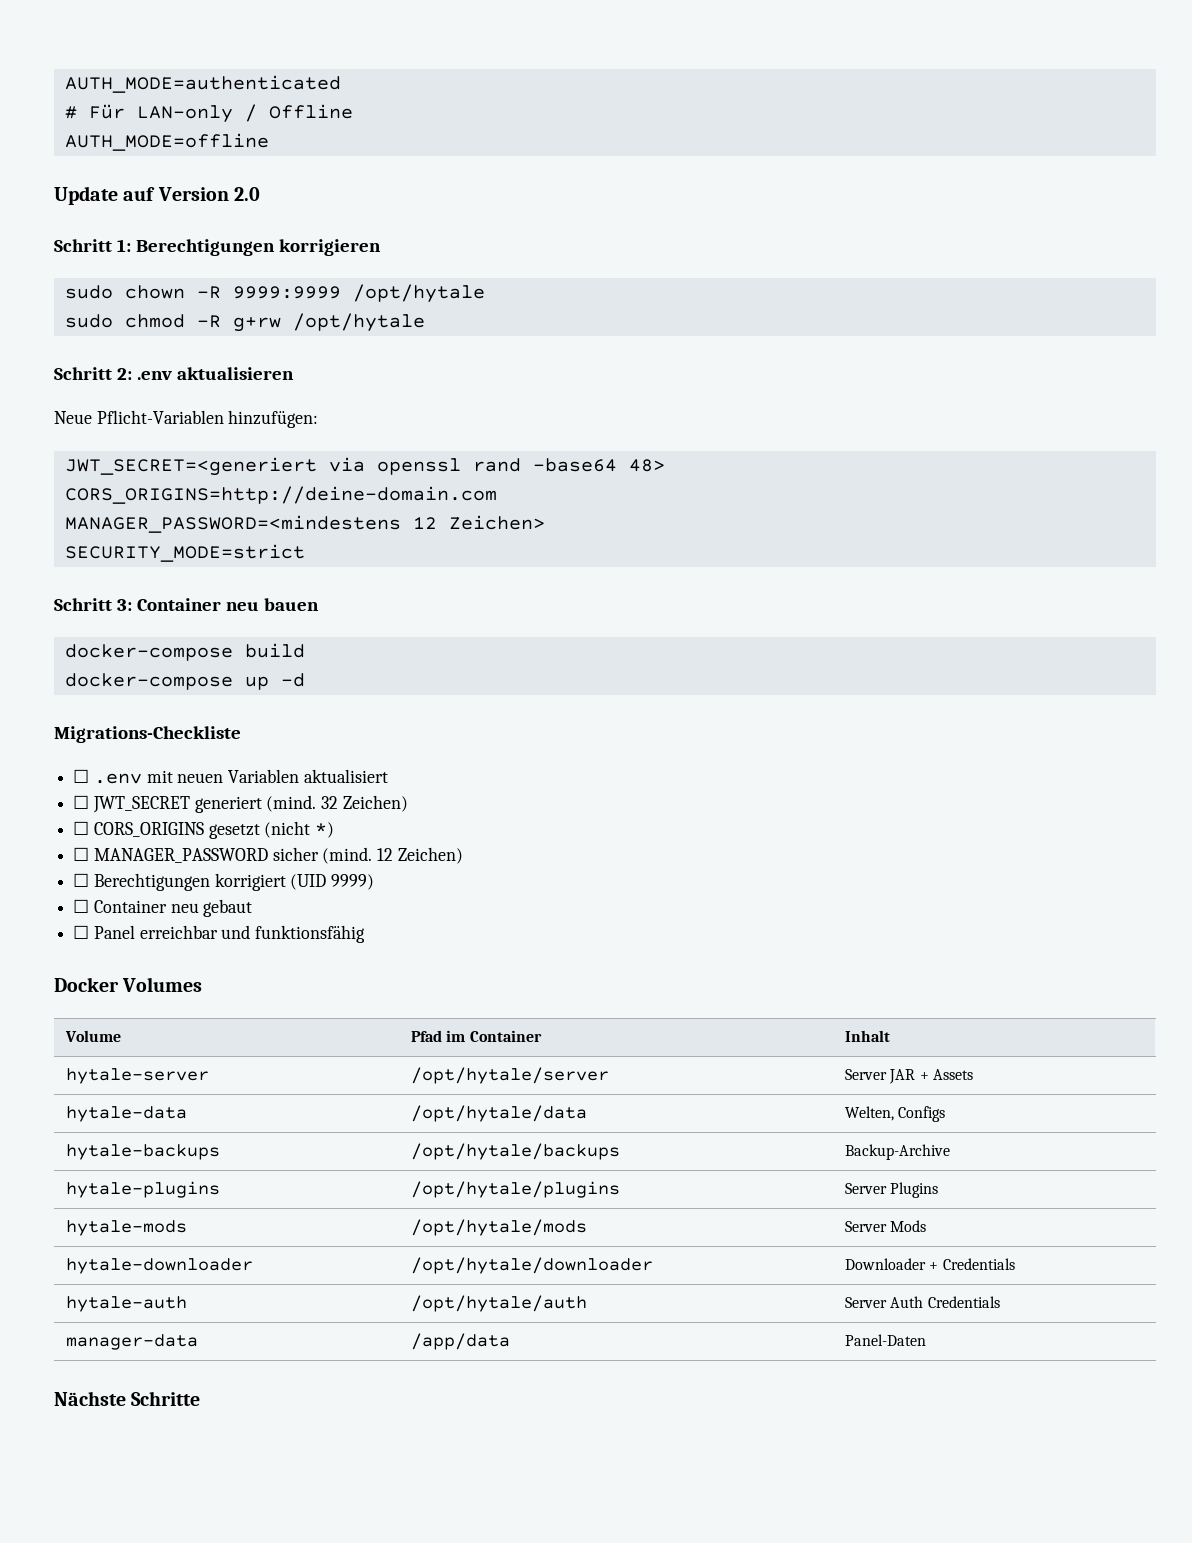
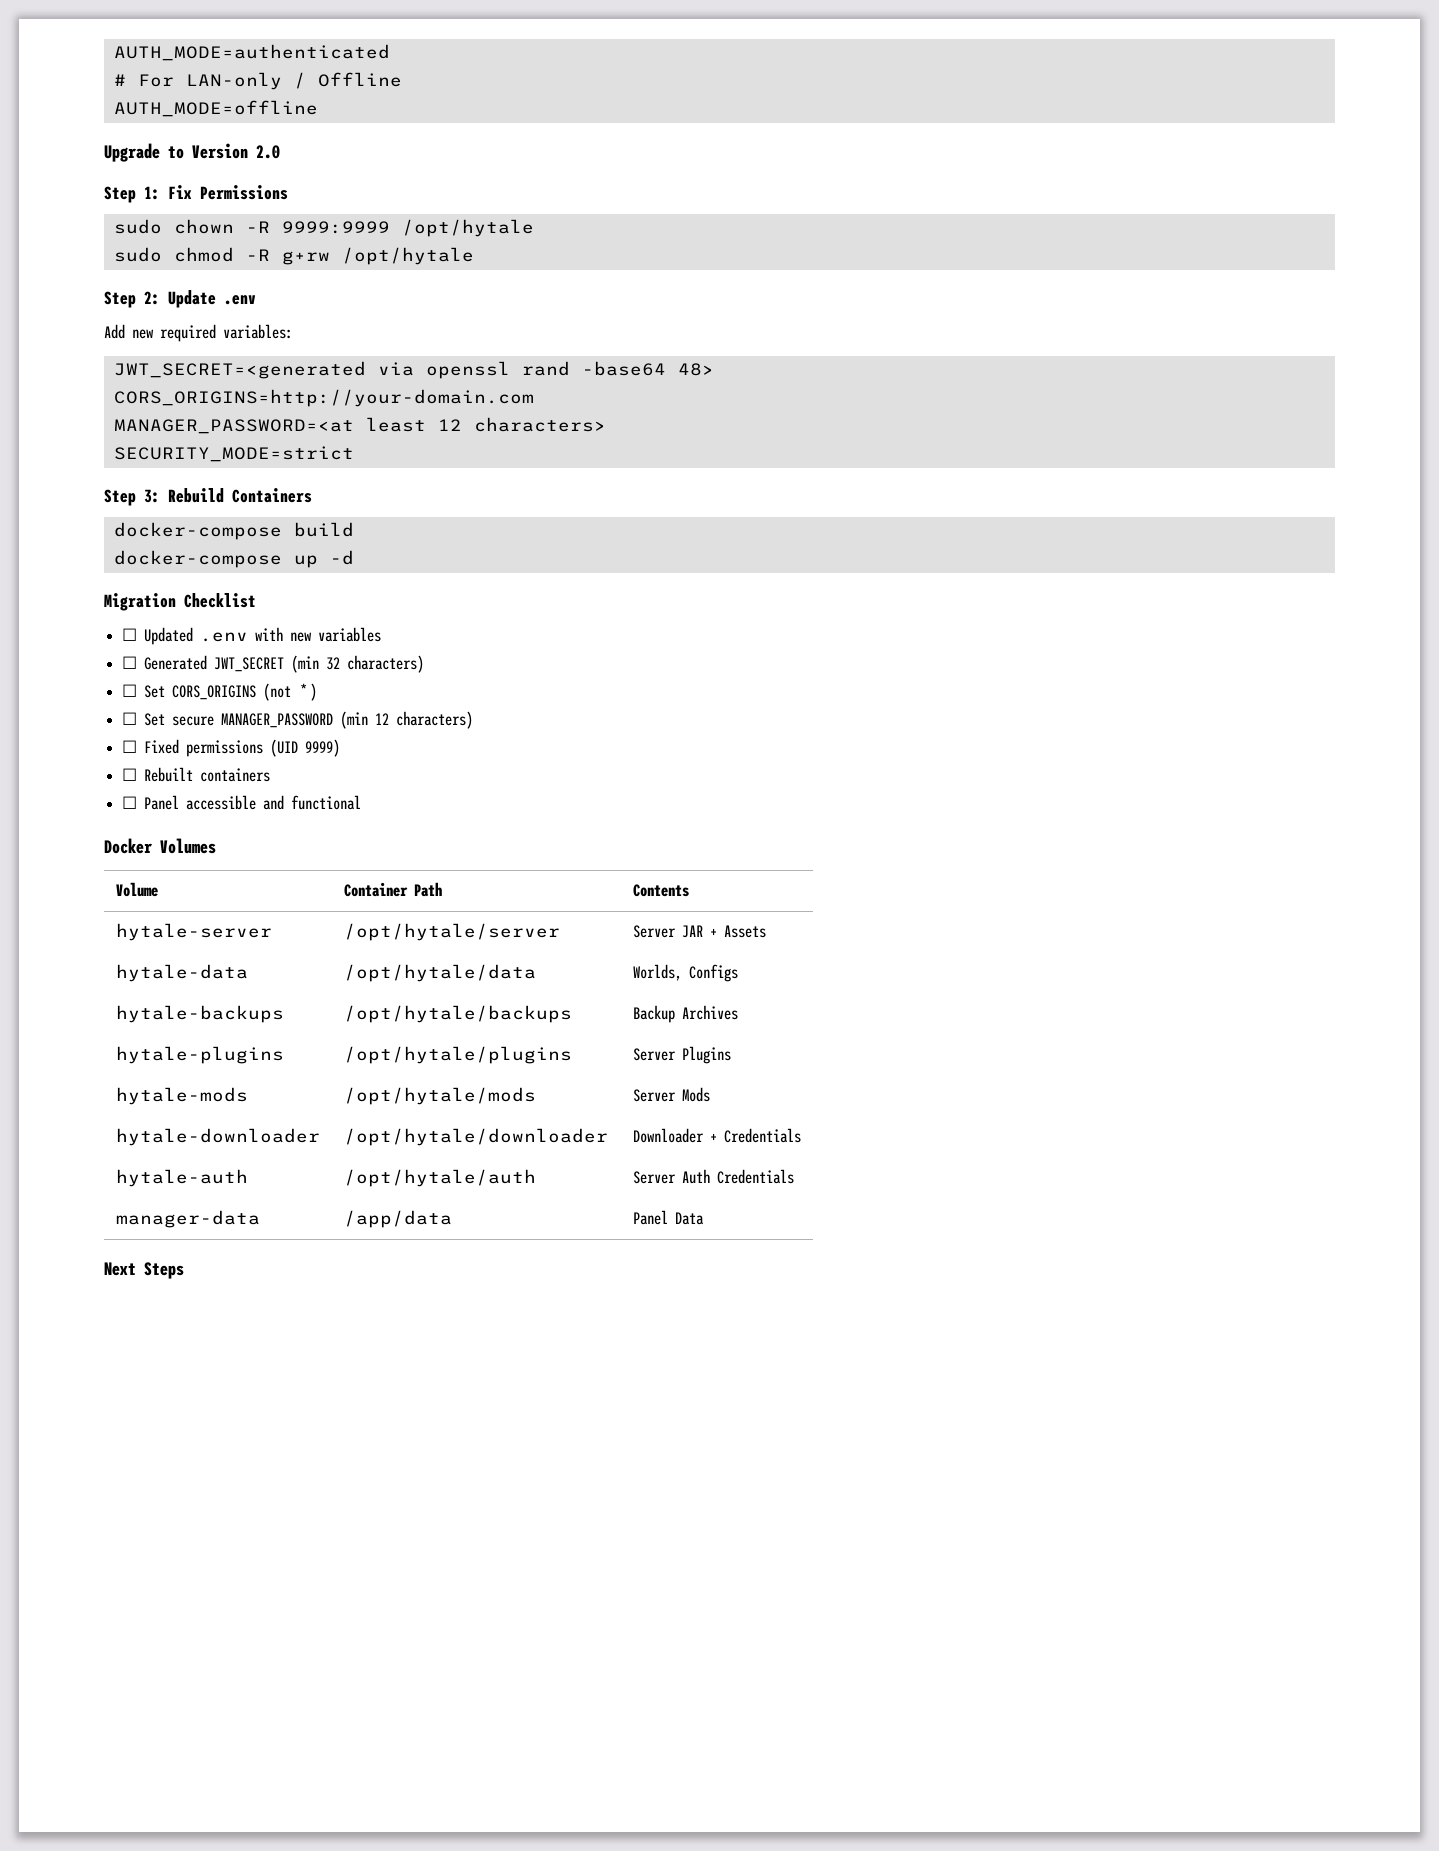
[88,104,125,119] Für -> [137,74,174,87] For
[54,186,156,205] Update auf -> [104,143,184,162] Upgrade to
[54,239,381,256] Schritt 1: Berechtigungen korrigieren -> [104,185,288,203] Step 1: Fix Permissions
[54,367,294,380] [54,410,319,428] [64,457,317,476] Schritt 2: .env aktualisieren // Neue Pflicht-Variablen hinzufügen: // JWT_SECRET=<generiert -> [104,290,256,308] [104,324,293,342] [113,361,366,379] Step 2: Update .env // Add new required variables: // JWT_SECRET=<generated
[64,486,497,504] [64,515,545,533] [64,544,305,562] [54,598,319,611] CORS_ORIGINS=http://deine-domain.com // MANAGER_PASSWORD=<mindestens 12 Zeichen> // SECURITY_MODE=strict // Schritt 3: Container neu bauen -> [113,389,534,407] [113,417,606,434] [113,446,354,462] [104,488,312,506] CORS_ORIGINS=http://your-domain.com // MANAGER_PASSWORD=<at least 12 characters> // SECURITY_MODE=strict // Step 3: Rebuild Containers
[54,726,241,743] [73,769,388,784] [73,795,408,813] [73,821,335,839] [73,847,463,864] [73,873,286,891] Migrations-Checkliste // ☐ .env mit neuen Variablen aktualisiert // ☐ JWT_SECRET generiert (mind. 32 Zeichen) // ☐ CORS_ORIGINS gesetzt (nicht *) // ☐ MANAGER_PASSWORD sicher (mind. 12 Zeichen) // ☐ Berechtigungen korrigiert -> [104,593,256,611] [122,627,382,645] [122,655,425,673] [122,683,318,701] [122,711,474,729] [122,739,264,757] Migration Checklist // ☐ Updated .env with new variables // ☐ Generated JWT_SECRET (min 32 characters) // ☐ Set CORS_ORIGINS (not *) // ☐ Set secure MANAGER_PASSWORD (min 12 characters) // ☐ Fixed permissions
[93,899,253,917] Container neu gebaut -> [144,767,271,782] Rebuilt containers
[139,925,366,943] erreichbar und funktionsfähig -> [186,795,362,810] accessible and functional
[411,1030,542,1042] [845,1030,891,1042] Pfad im Container | Inhalt -> [343,882,442,897] [632,884,689,897] Container Path | Contents
[845,1106,895,1121] Welten, -> [632,964,682,981] Worlds,
[845,1144,951,1160] Backup-Archive -> [632,1005,738,1023] Backup Archives
[845,1334,927,1346] [54,1391,201,1406] Panel-Daten // Nächste Schritte -> [632,1210,704,1225] [104,1262,184,1279] Panel Data // Next Steps

